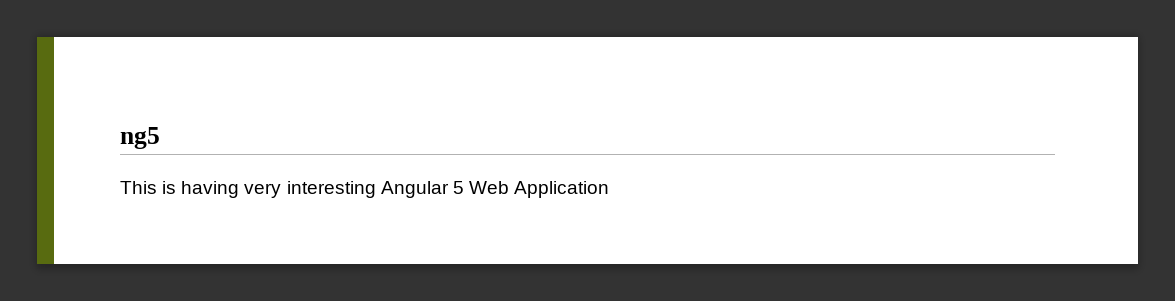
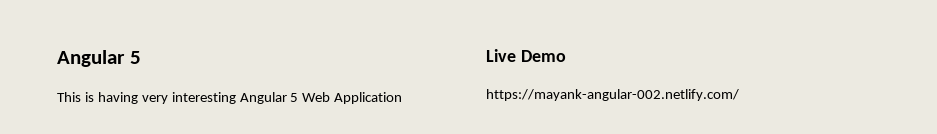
[120,127,160,149] ng5 -> [57,50,141,67] Angular 5
(610, 189) none -> [486,49,566,62] [486,89,739,101] // Live Demo // https://mayank-angular-002.netlify.com/

